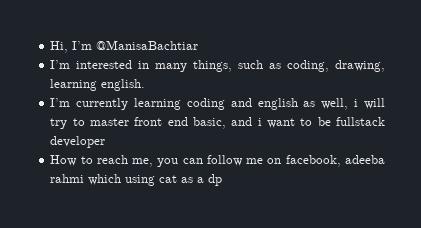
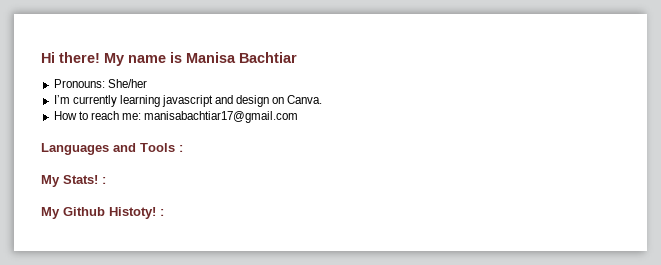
[50,40,199,53] [50,60,385,72] [50,79,146,91] [50,98,385,110] [50,117,385,129] [50,136,106,148] [50,155,385,167] [50,174,223,186] Hi, I’m @ManisaBachtiar // I’m interested in many things, such as coding, drawing, learning english. // I’m currently learning coding and english as well, i will try to master front end basic, and i want to be fullstack developer // How to reach me, you can follow me on facebook, adeeba rahmi which using cat as a dp -> [41,52,297,66] [53,79,147,88] [53,95,323,107] [53,111,299,123] [41,143,183,155] [41,175,106,187] [41,207,164,219] Hi there! My name is Manisa Bachtiar // Pronouns: She/her // I’m currently learning javascript and design on Canva. // How to reach me: manisabachtiar17@gmail.com // Languages and Tools : // My Stats! : // My Github Histoty! :

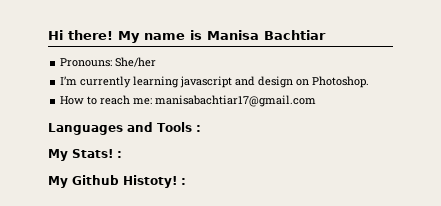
[287,95,323,104] Canva. -> [312,76,370,88] Photoshop.

